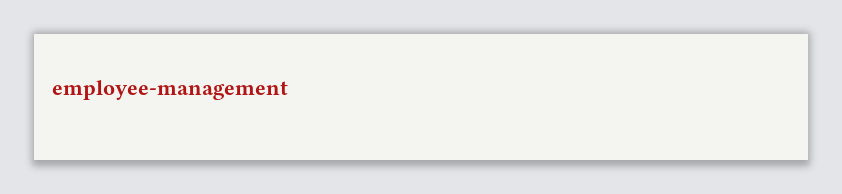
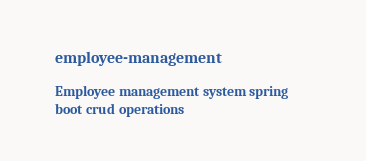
(288, 90) none -> [55,85,289,99] [55,103,184,117] // Employee management system spring boot crud operations

